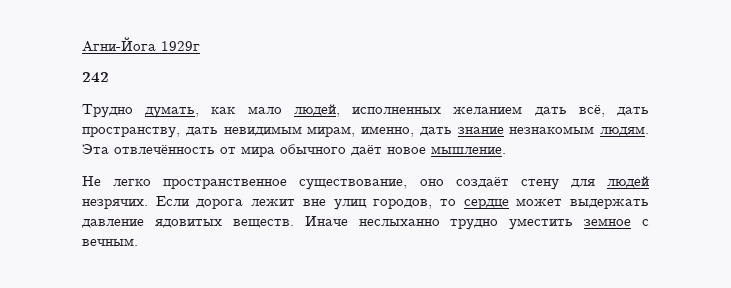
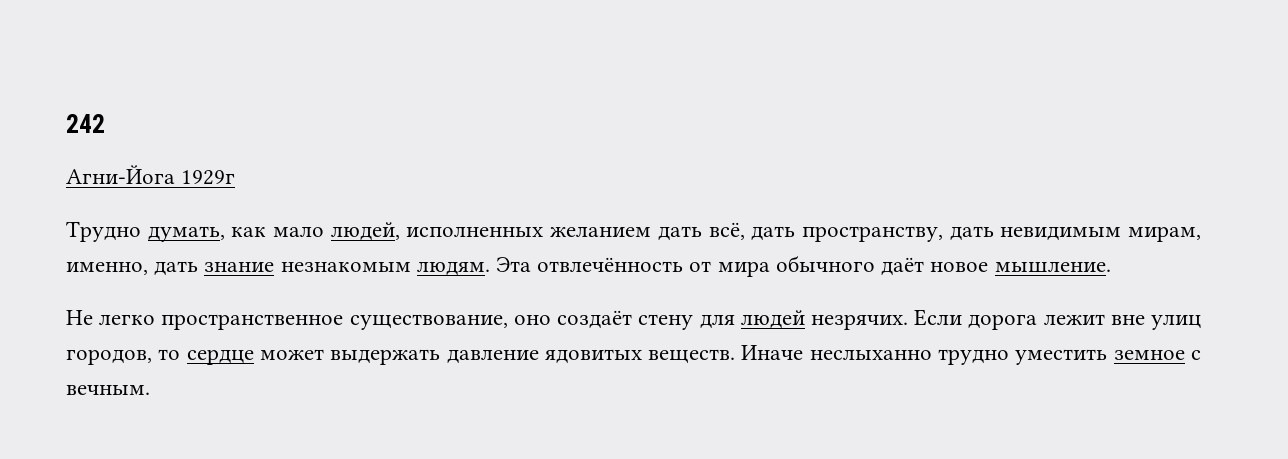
(82, 44) none -> [66,114,105,133] 242 //
[82,72,109,83] // 242 -> (236, 177) none

